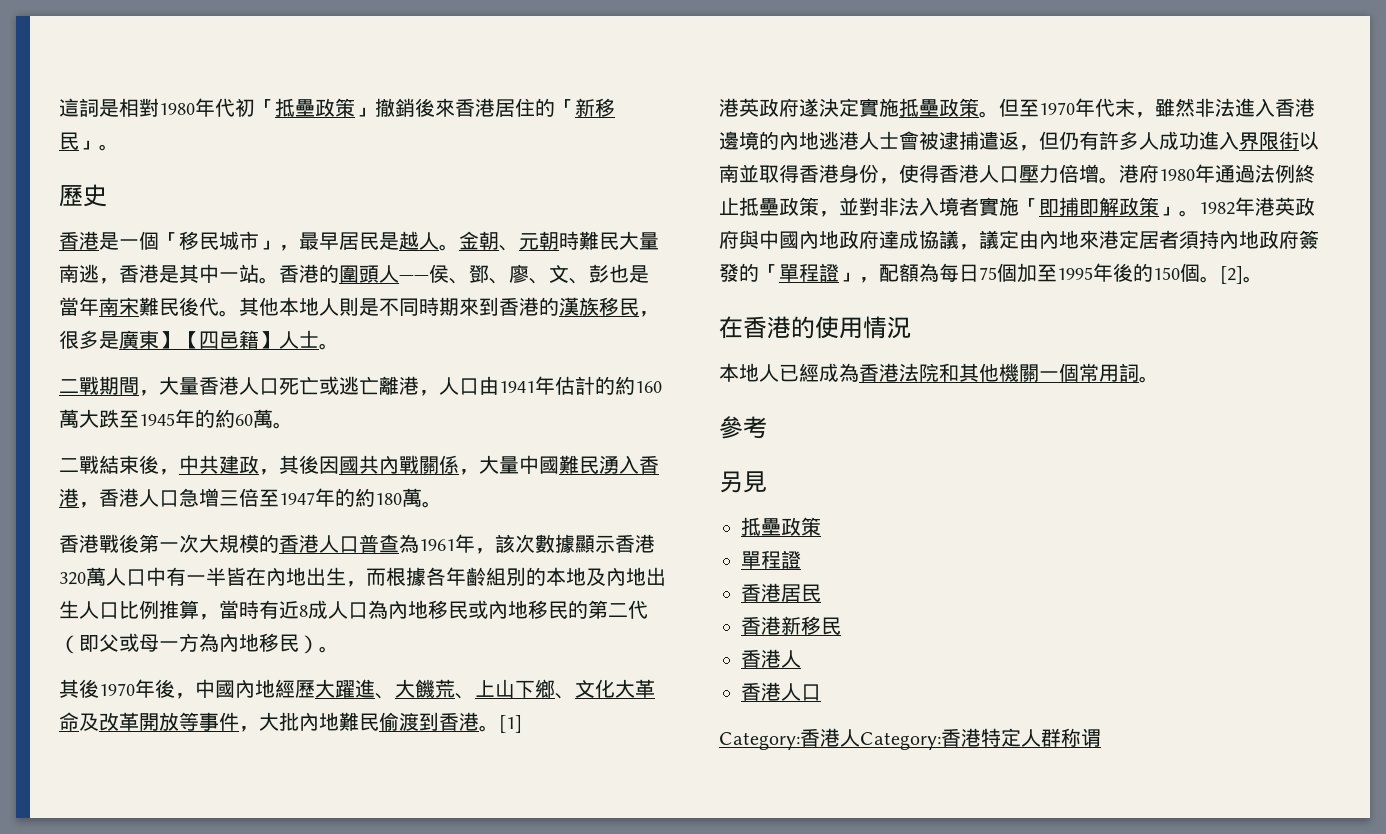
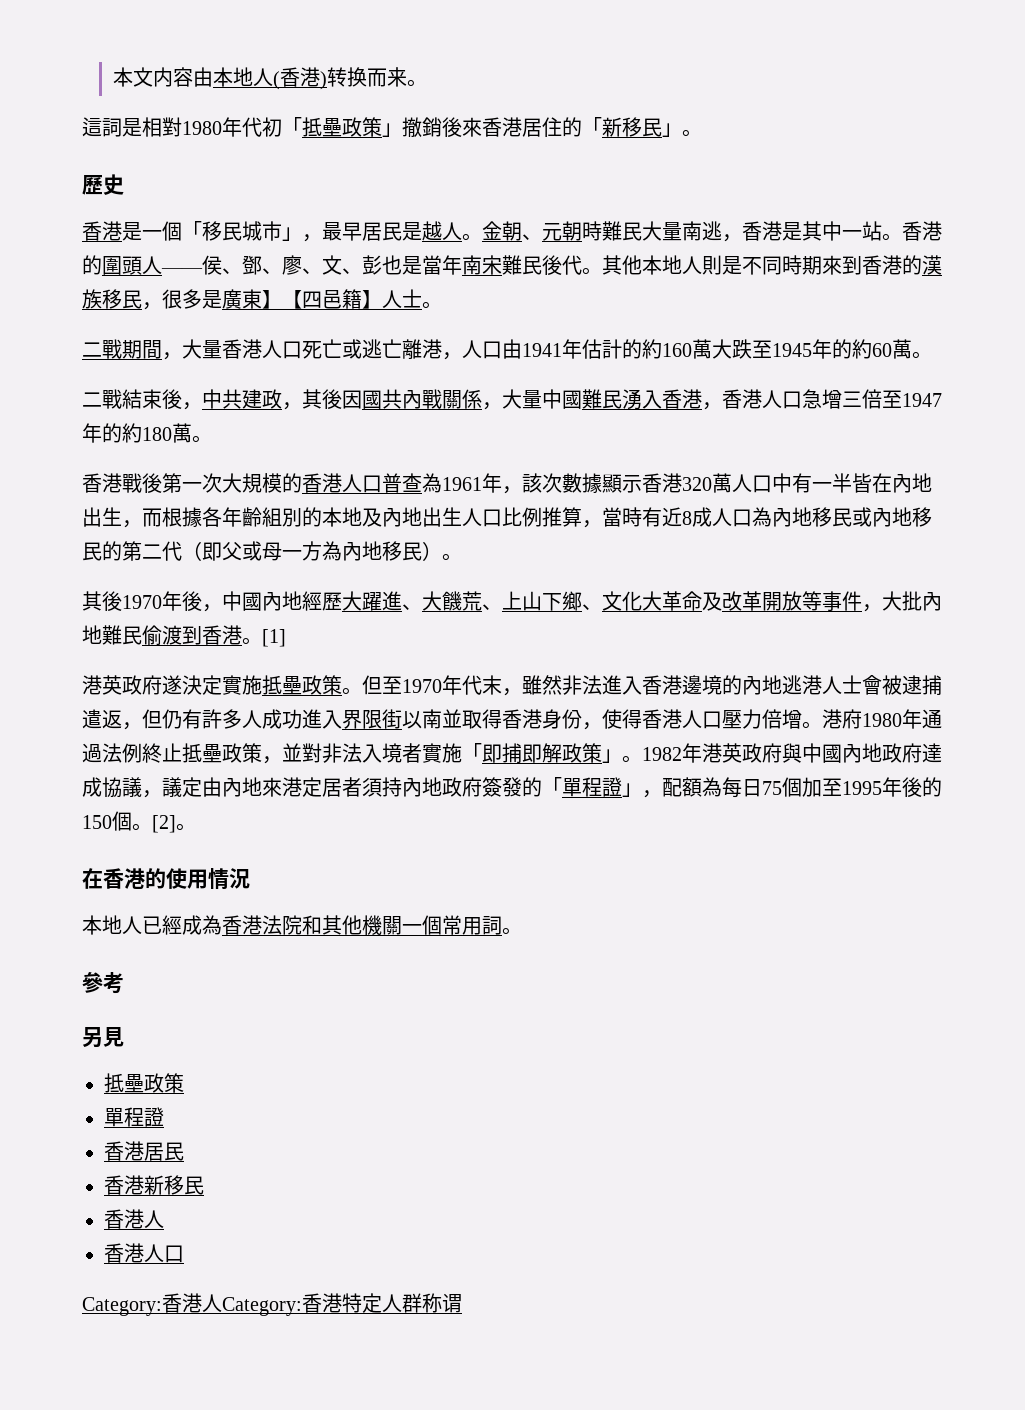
(59, 107) none -> [113,67,428,90] 本文内容由本地人(香港)转换而来。 //

